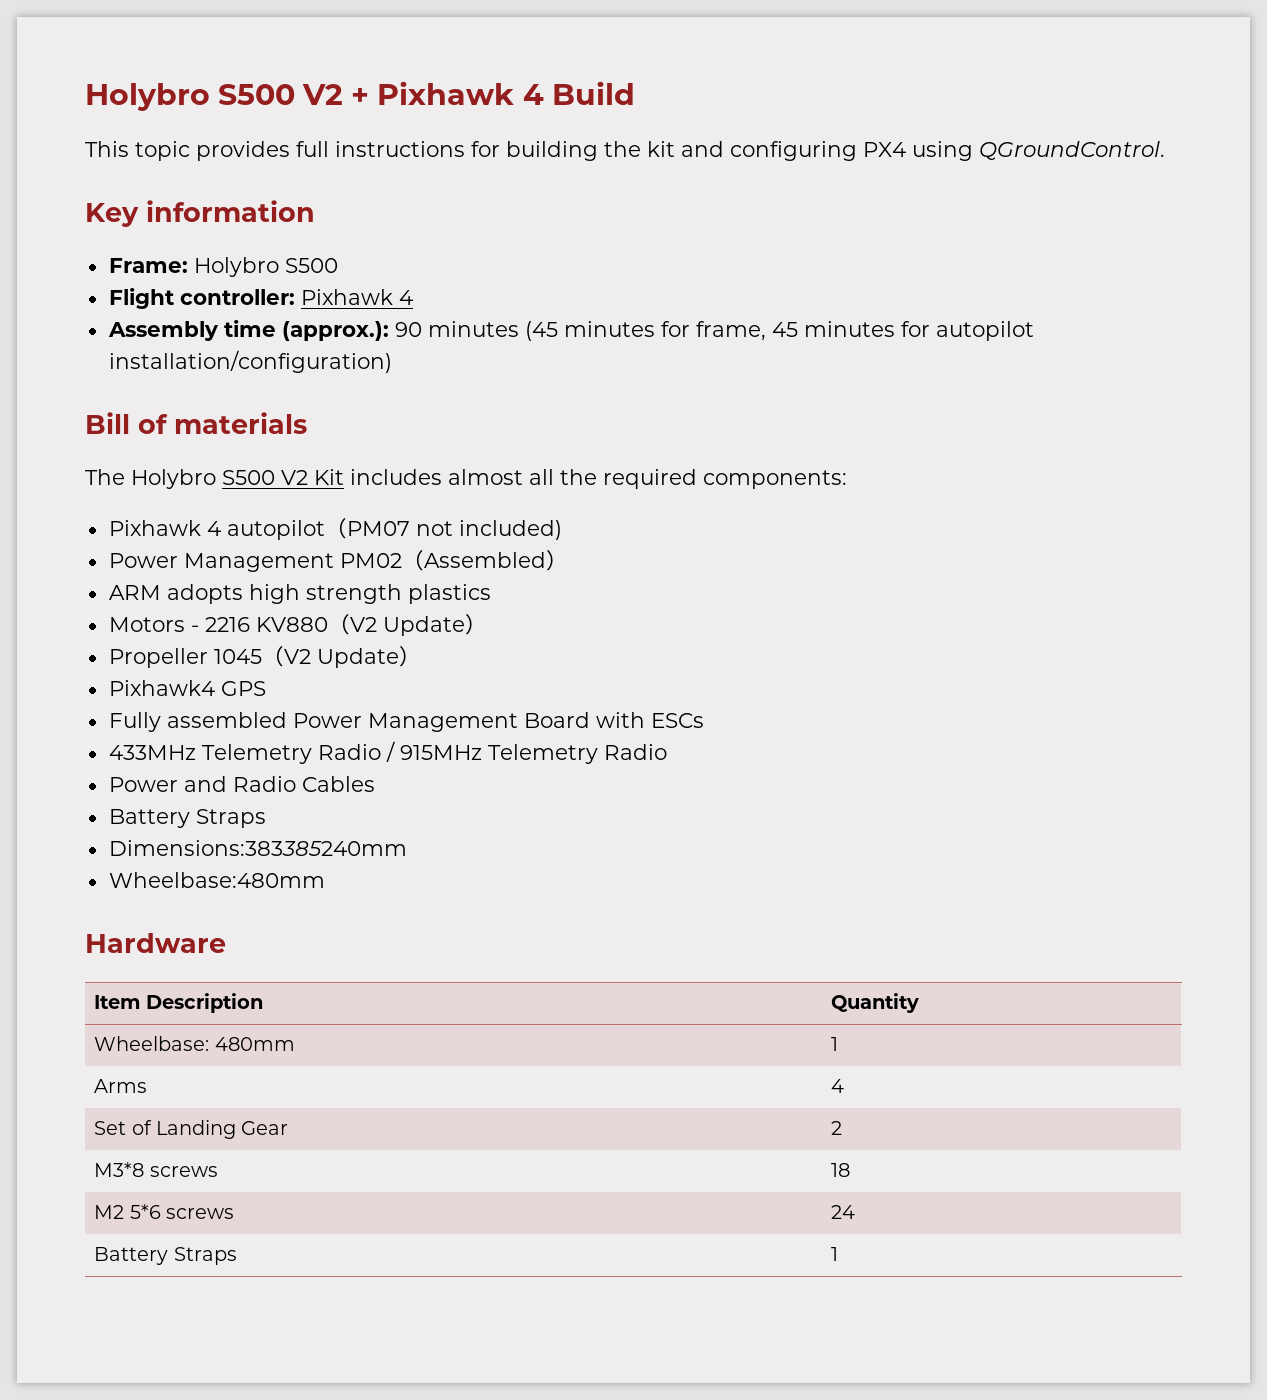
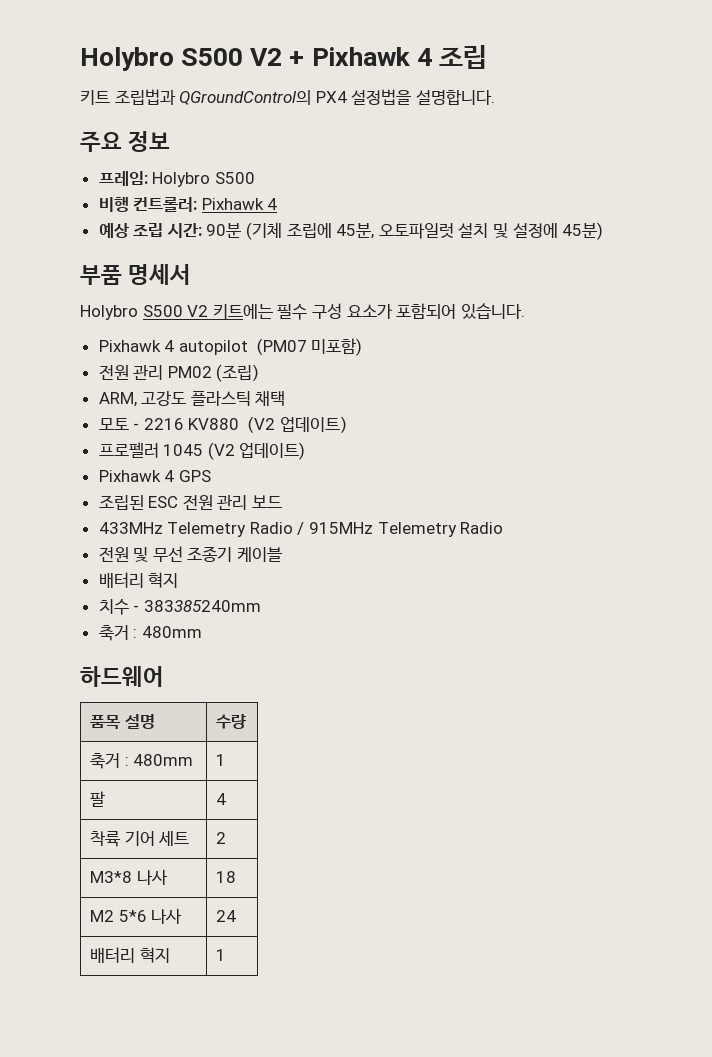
[551,81,635,105] [85,141,1165,161] [85,200,315,227] [108,258,188,273] Build // This topic provides full instructions for building the kit and configuring PX4 using QGroundControl. // Key information // Frame: -> [438,45,487,69] [80,89,495,105] [80,131,171,152] [98,171,148,186] 조립 // 키트 조립법과 QGroundControl의 PX4 설정법을 설명합니다. // 주요 정보 // 프레임:
[108,288,295,309] Flight controller: -> [98,197,198,212] 비행 컨트롤러:
[107,320,1034,341] [108,350,392,373] [85,412,307,434] [85,469,847,489] Assembly time (approx.): 90 minutes (45 minutes for frame, 45 minutes for autopilot installation/configuration) // Bill of materials // The Holybro S500 V2 Kit includes almost all the required components: -> [98,222,604,240] [80,264,192,285] [80,303,525,320] 예상 조립 시간: 90분 (기체 조립에 45분, 오토파일럿 설치 및 설정에 45분) // 부품 명세서 // Holybro S500 V2 키트에는 필수 구성 요소가 포함되어 있습니다.
[415,520,562,540] [108,550,568,572] [108,584,491,604] [108,617,185,632] not included) // Power Management PM02（Assembled） // ARM adopts high strength plastics // Motors -> [311,338,363,356] [98,364,268,382] [98,391,286,407] [98,418,129,430] 미포함) // 전원 관리 PM02 (조립） // ARM, 고강도 플라스틱 채택 // 모토
[382,614,487,636] [108,646,421,668] [108,680,266,696] [108,712,704,732] Update） // Propeller 1045（V2 Update） // Pixhawk4 GPS // Fully assembled Power Management Board with ESCs -> [280,416,356,433] [98,442,306,460] [98,470,211,482] [98,495,283,510] 업데이트） // 프로펠러 1045 (V2 업데이트) // Pixhawk 4 GPS // 조립된 ESC 전원 관리 보드
[108,776,375,792] [108,809,266,828] [108,840,407,856] [108,872,325,888] [85,933,226,953] [94,993,264,1013] [831,993,920,1013] [94,1036,210,1051] Power and Radio Cables // Battery Straps // Dimensions:383385240mm // Wheelbase:480mm // Hardware // Item Description | Quantity // Wheelbase: -> [98,546,283,562] [98,572,179,588] [98,599,261,615] [98,625,202,641] [80,666,164,687] [89,714,155,729] [215,714,246,729] [89,753,129,769] 전원 및 무선 조종기 케이블 // 배터리 혁지 // 치수 - 383385240mm // 축거 : 480mm // 하드웨어 // 품목 설명 | 수량 // 축거 :
[94,1079,148,1093] [831,1079,845,1093] [94,1120,289,1139] Arms | 4 // Set of Landing Gear -> [89,791,105,807] [215,793,226,805] [89,831,190,847] 팔 | 4 // 착륙 기어 세트
[149,1166,218,1177] screws -> [136,869,168,885] 나사
[165,1208,234,1219] screws -> [151,908,183,924] 나사
[94,1247,237,1265] Battery Straps -> [89,947,170,963] 배터리 혁지

